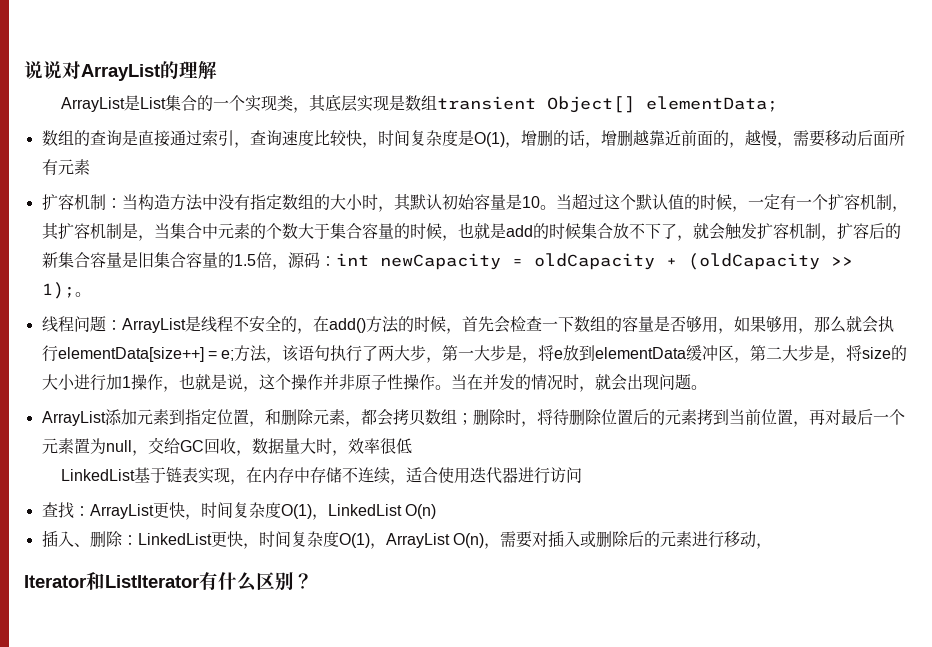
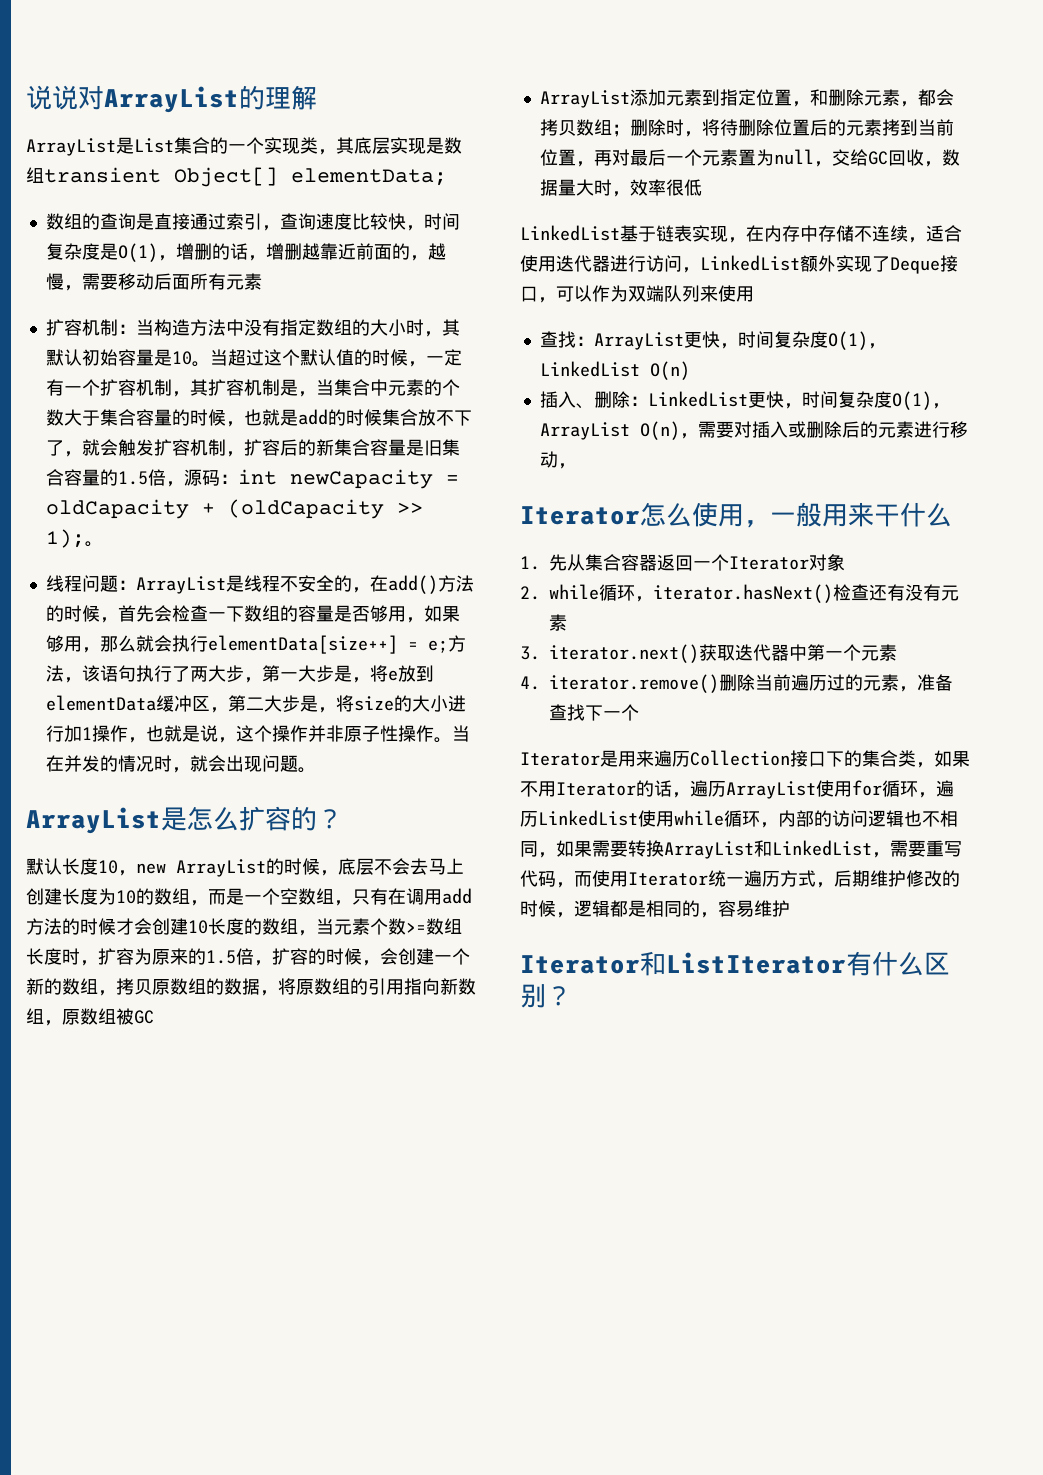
(707, 387) none -> [26,806,343,834] [26,858,464,877] [26,888,472,906] [26,918,462,936] [26,948,470,966] [26,978,476,996] [26,1008,154,1026] // ArrayList是怎么扩容的？ // 默认长度10，new ArrayList的时候，底层不会去马上创建长度为10的数组，而是一个空数组，只有在调用add方法的时候才会创建10长度的数组，当元素个数>=数组长度时，扩容为原来的1.5倍，扩容的时候，会创建一个新的数组，拷贝原数组的数据，将原数组的引用指向新数组，原数组被GC
(583, 475) none -> [682,255,958,274] [520,285,754,303] ，LinkedList额外实现了Deque接口，可以作为双端队列来使用
(772, 546) none -> [520,502,952,528] [520,554,845,571] [520,584,959,603] [549,614,567,631] [520,644,897,663] [520,674,953,693] [549,704,639,721] [520,750,970,768] [520,780,954,799] [520,810,958,828] [520,840,962,859] [520,870,960,888] [520,900,790,918] // Iterator怎么使用，一般用来干什么 // 1.先从集合容器返回一个Iterator对象 // 2. while循环，iterator.hasNext()检查还有没有元素 // 3. iterator.next()获取迭代器中第一个元素 // 4. iterator.remove()删除当前遍历过的元素，准备查找下一个 // Iterator是用来遍历Collection接口下的集合类，如果不用Iterator的话，遍历ArrayList使用for循环，遍历LinkedList使用while循环，内部的访问逻辑也不相同，如果需要转换ArrayList和LinkedList，需要重写代码，而使用Iterator统一遍历方式，后期维护修改的时候，逻辑都是相同的，容易维护

